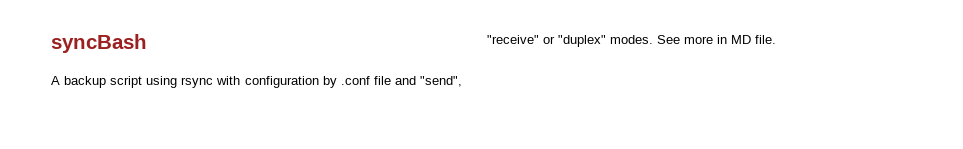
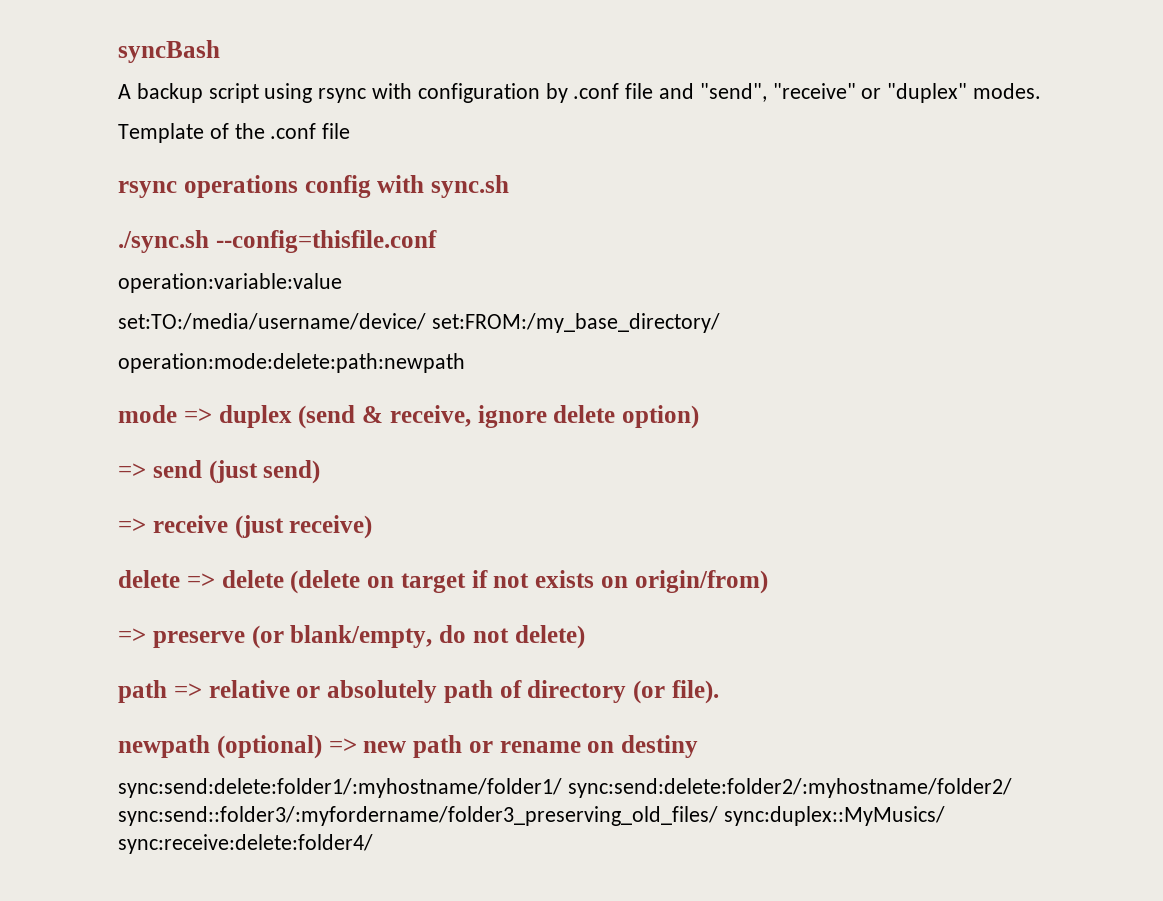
[657,35,776,44] See more in MD file. -> [118,123,351,143] [118,175,509,198] [118,230,437,253] [118,273,342,293] [118,313,720,333] [118,353,465,373] [118,405,699,429] [118,460,321,484] [118,515,373,539] [118,570,768,594] [118,625,585,649] [118,680,719,704] [118,735,698,759] [118,778,1012,798] [118,806,945,826] [118,834,373,854] // Template of the .conf file // rsync operations config with sync.sh // ./sync.sh --config=thisfile.conf // operation:variable:value // set:TO:/media/username/device/ set:FROM:/my_base_directory/ // operation:mode:delete:path:newpath // mode => duplex (send & receive, ignore delete option) // => send (just send) // => receive (just receive) // delete => delete (delete on target if not exists on origin/from) // => preserve (or blank/empty, do not delete) // path => relative or absolutely path of directory (or file). // newpath (optional) => new path or rename on destiny // sync:send:delete:folder1/:myhostname/folder1/ sync:send:delete:folder2/:myhostname/folder2/ sync:send::folder3/:myfordername/folder3_preserving_old_files/ sync:duplex::MyMusics/ sync:receive:delete:folder4/

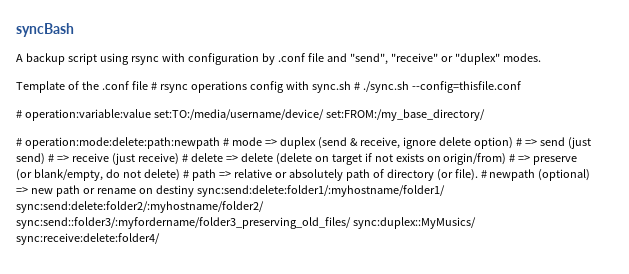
(351, 131) // -> [150,82,157,90] #
(509, 186) // -> [353,82,360,90] #
(437, 241) none -> [16,110,22,118] #
(342, 283) // -> (151, 115) none
(720, 323) none -> [16,138,22,146] #
(465, 363) // -> [222,138,229,146] #
(699, 417) // -> [515,138,522,146] #
(321, 472) // -> [47,154,54,162] #
(373, 527) // -> [181,154,188,162] #
(768, 582) // -> [509,154,516,162] #
(585, 637) // -> [182,170,189,178] #
(719, 692) // -> [480,170,487,178] #
(698, 746) // -> (194, 191) none

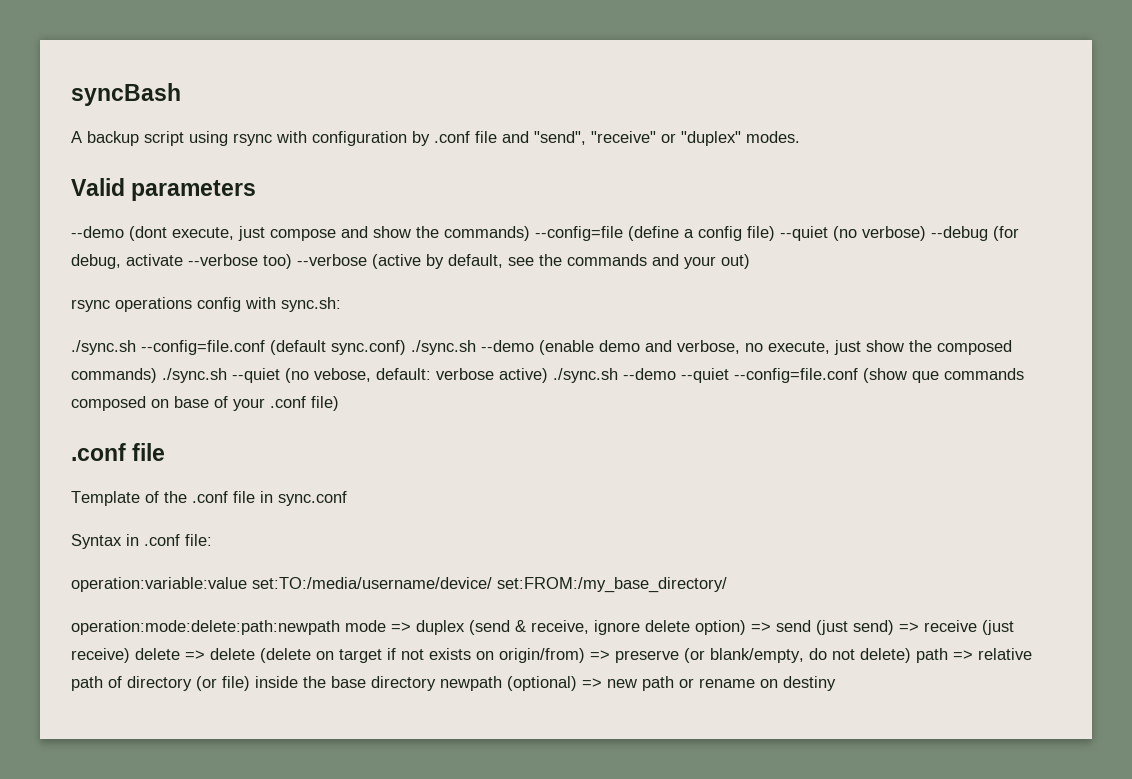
(541, 57) none -> [71,178,257,201] [71,226,1019,241] [71,254,750,269] [71,297,341,312] [71,340,1012,355] [71,368,1024,383] [71,396,339,411] [71,443,166,461] // Valid parameters // --demo (dont execute, just compose and show the commands) --config=file (define a config file) --quiet (no verbose) --debug (for debug, activate --verbose too) --verbose (active by default, see the commands and your out) // rsync operations config with sync.sh: // ./sync.sh --config=file.conf (default sync.conf) ./sync.sh --demo (enable demo and verbose, no execute, just show the composed commands) ./sync.sh --quiet (no vebose, default: verbose active) ./sync.sh --demo --quiet --config=file.conf (show que commands composed on base of your .conf file) // .conf file
[150,81,521,93] [16,110,22,118] # rsync operations config with sync.sh # ./sync.sh --config=thisfile.conf // # -> [260,491,347,506] [71,534,212,549] in sync.conf // Syntax in .conf file: //
[16,137,229,149] # operation:mode:delete:path:newpath # -> [71,620,340,635] operation:mode:delete:path:newpath
[515,138,522,146] # -> (746, 627) none
[47,154,54,162] # -> (894, 627) none
[181,154,188,162] # -> (130, 655) none
[509,154,516,162] # -> (585, 655) none
[182,170,189,178] # -> (911, 655) none
[274,169,343,181] or absolutely -> (1032, 654) none
[454,169,487,181] file). # -> [222,676,436,691] file) inside the base directory
[196,185,445,197] [16,201,264,213] [16,217,476,229] [16,233,160,245] sync:send:delete:folder1/:myhostname/folder1/ sync:send:delete:folder2/:myhostname/folder2/ sync:send::folder3/:myfordername/folder3_preserving_old_files/ sync:duplex::MyMusics/ sync:receive:delete:folder4/ -> (836, 683) none

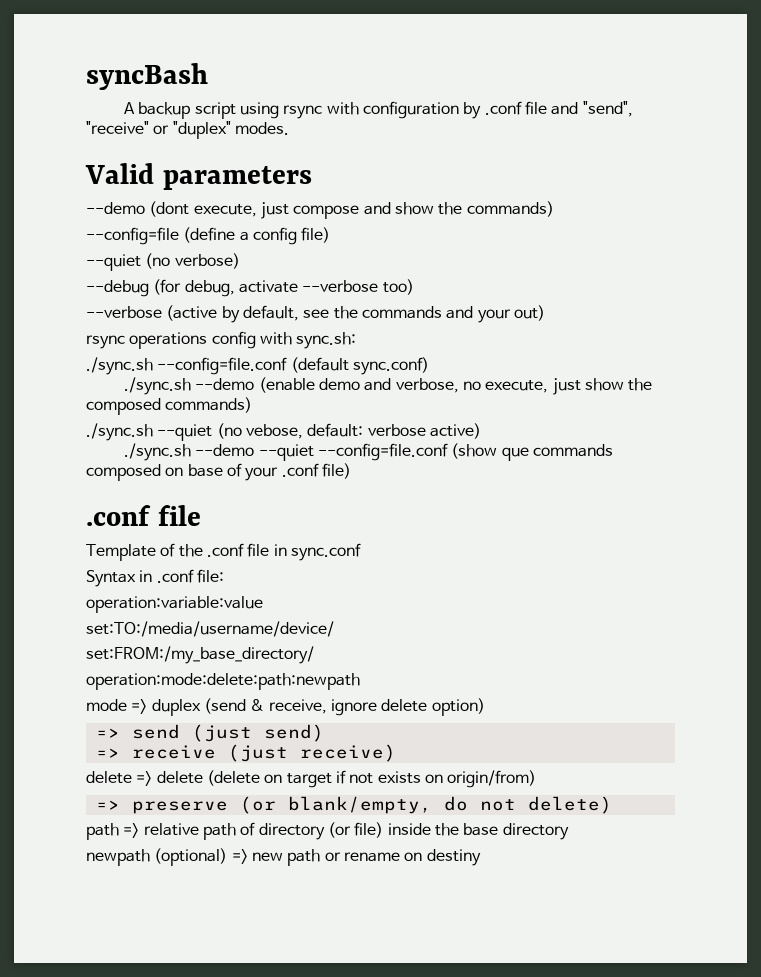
(530, 233) none -> (554, 209) //
(775, 233) none -> (331, 235) //
(926, 233) none -> (240, 261) //
(292, 261) none -> (414, 287) //
(406, 347) none -> (429, 366) //
(157, 375) none -> (253, 405) //
(548, 375) none -> (481, 431) //
(247, 584) none -> (263, 604) //
(492, 583) none -> (334, 629) //
(340, 627) none -> (360, 681) //
(746, 627) none -> (485, 707) //
(894, 627) none -> (324, 733) //
(130, 655) none -> (396, 753) //
(585, 655) none -> (537, 779) //
(911, 655) none -> (612, 805) //
(436, 683) none -> (569, 831) //

